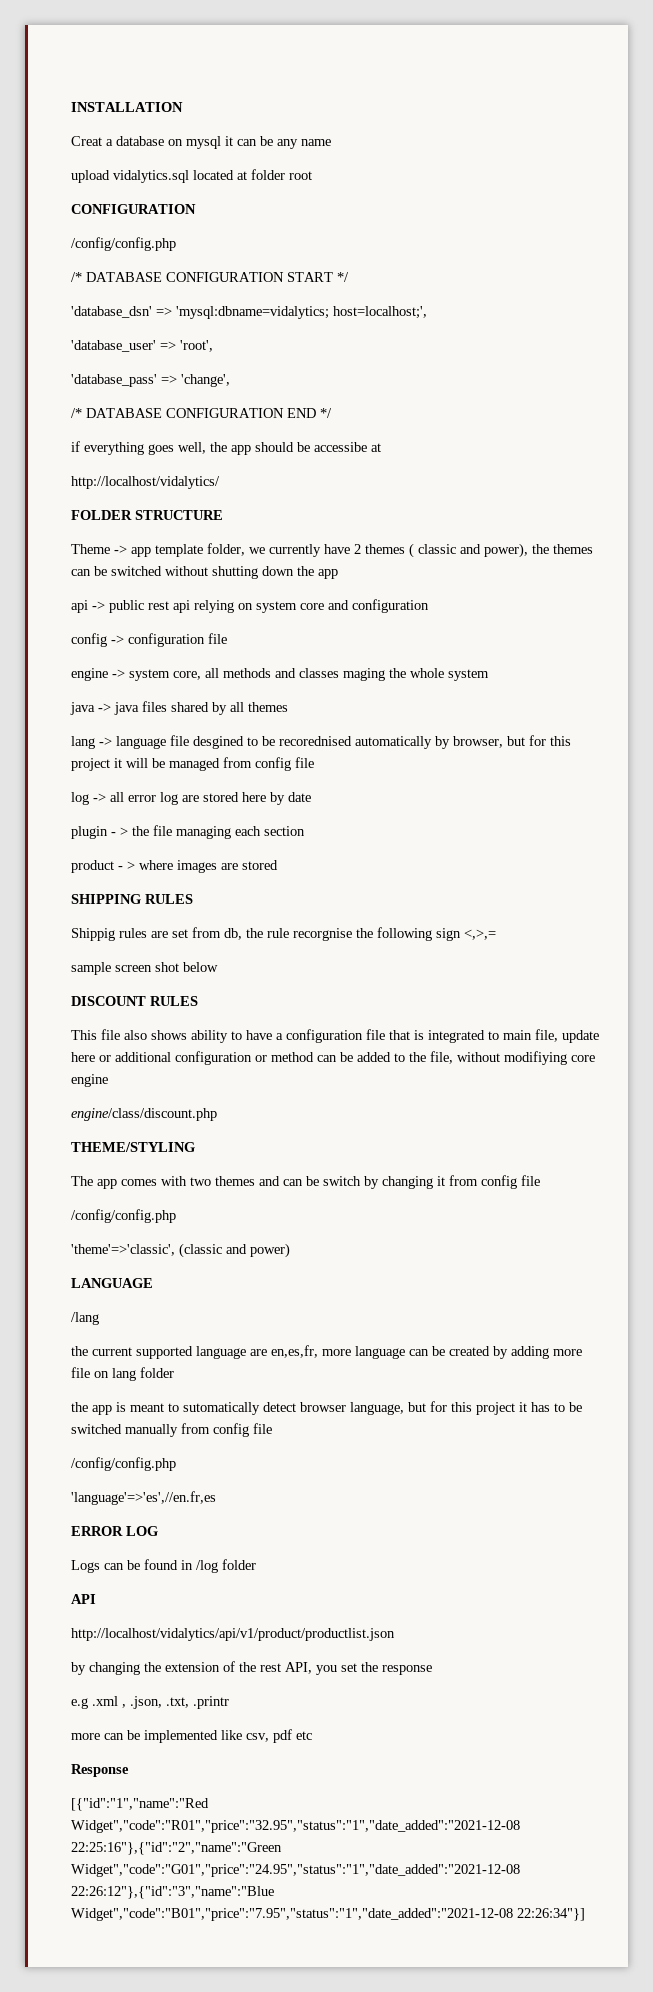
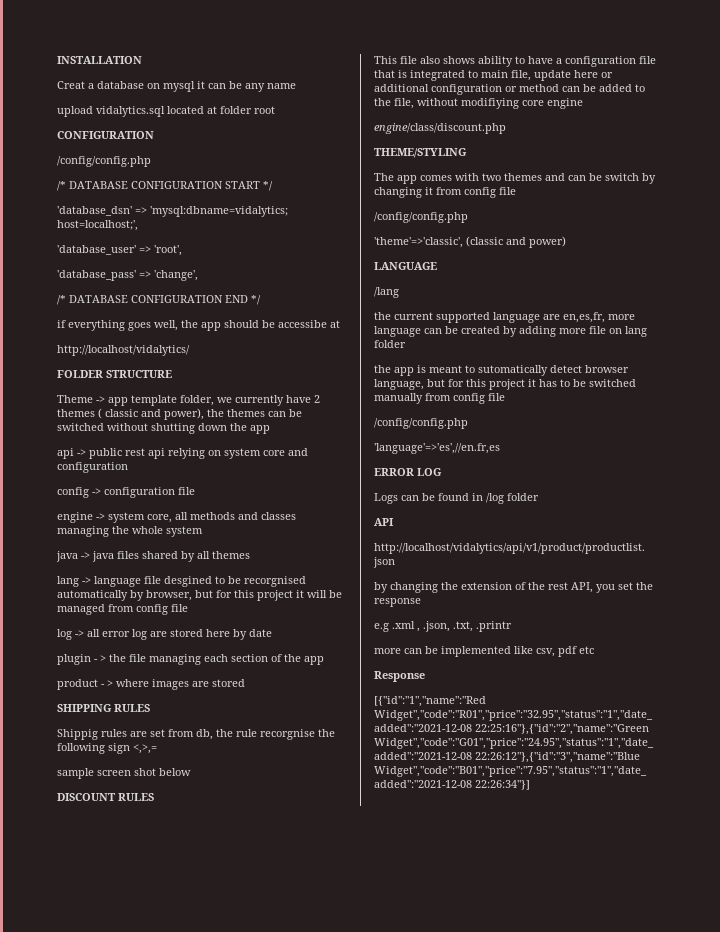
[343,668,385,681] maging -> [57,526,109,537] managing
[279,736,352,746] recorednised -> [244,576,306,587] recorgnised
(305, 831) none -> [271,654,324,665] of the app

